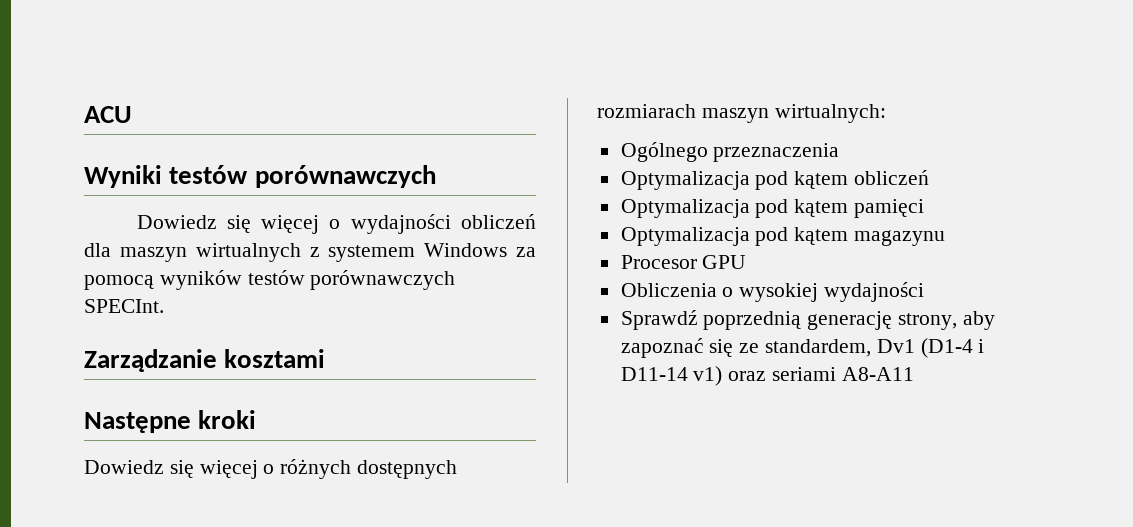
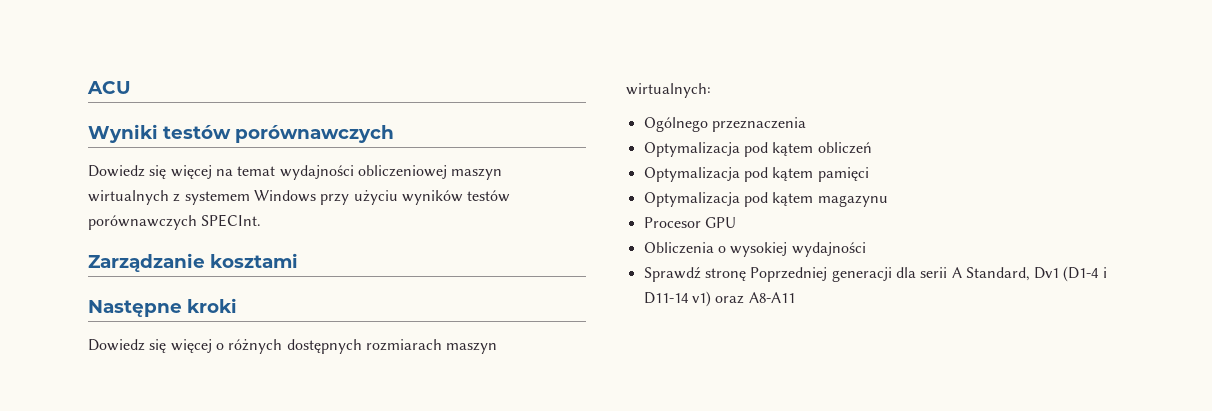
[329,214,536,234] [84,243,111,257] o wydajności obliczeń dla -> [215,165,447,180] na temat wydajności obliczeniowej
[515,247,536,257] [84,275,154,290] za pomocą -> [320,190,398,205] przy użyciu
[703,311,995,330] [620,338,872,358] poprzednią generację strony, aby zapoznać się ze standardem, -> [704,267,1030,282] stronę Poprzedniej generacji dla serii A Standard,
[772,367,837,381] seriami -> (745, 299) none

